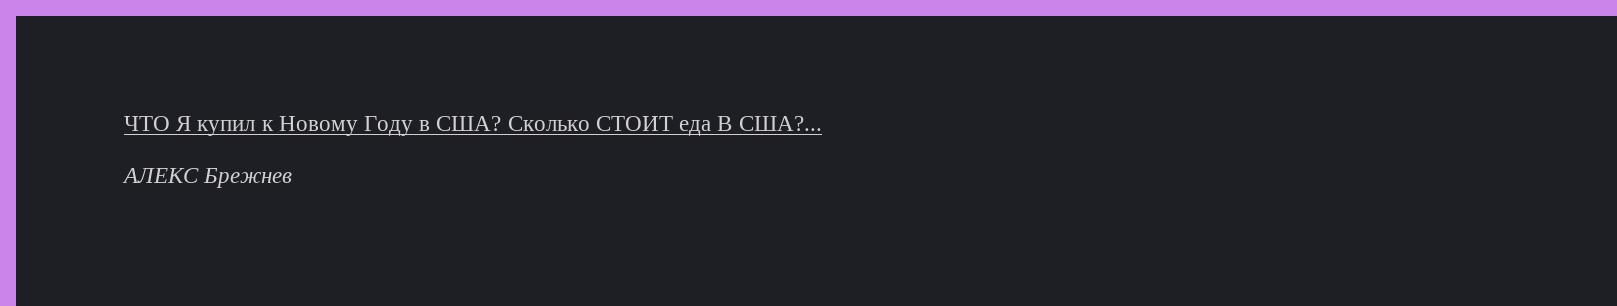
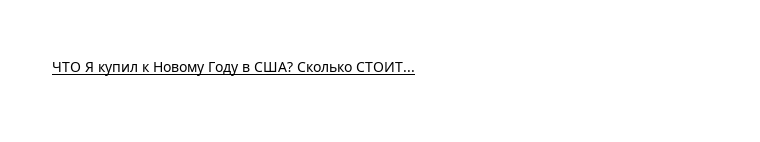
[595,116,822,136] [122,168,293,188] СТОИТ еда В США?... // АЛЕКС Брежнев -> [356,62,415,72] СТОИТ...

